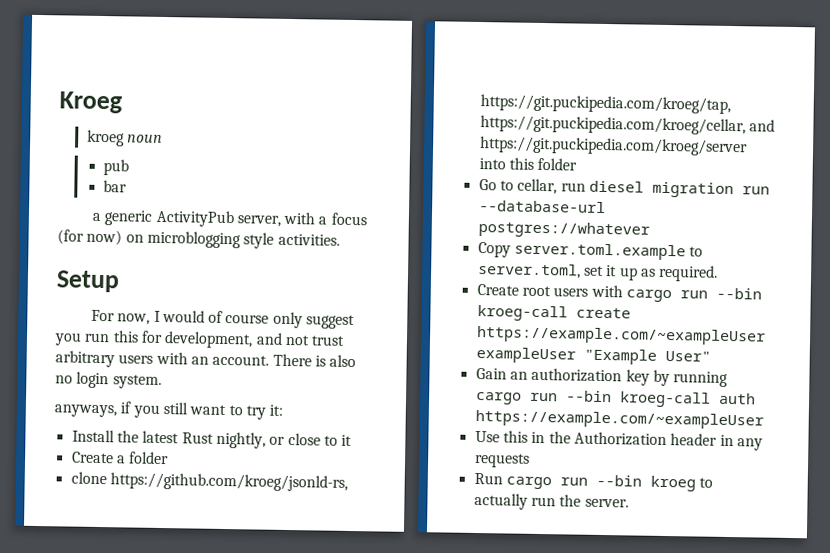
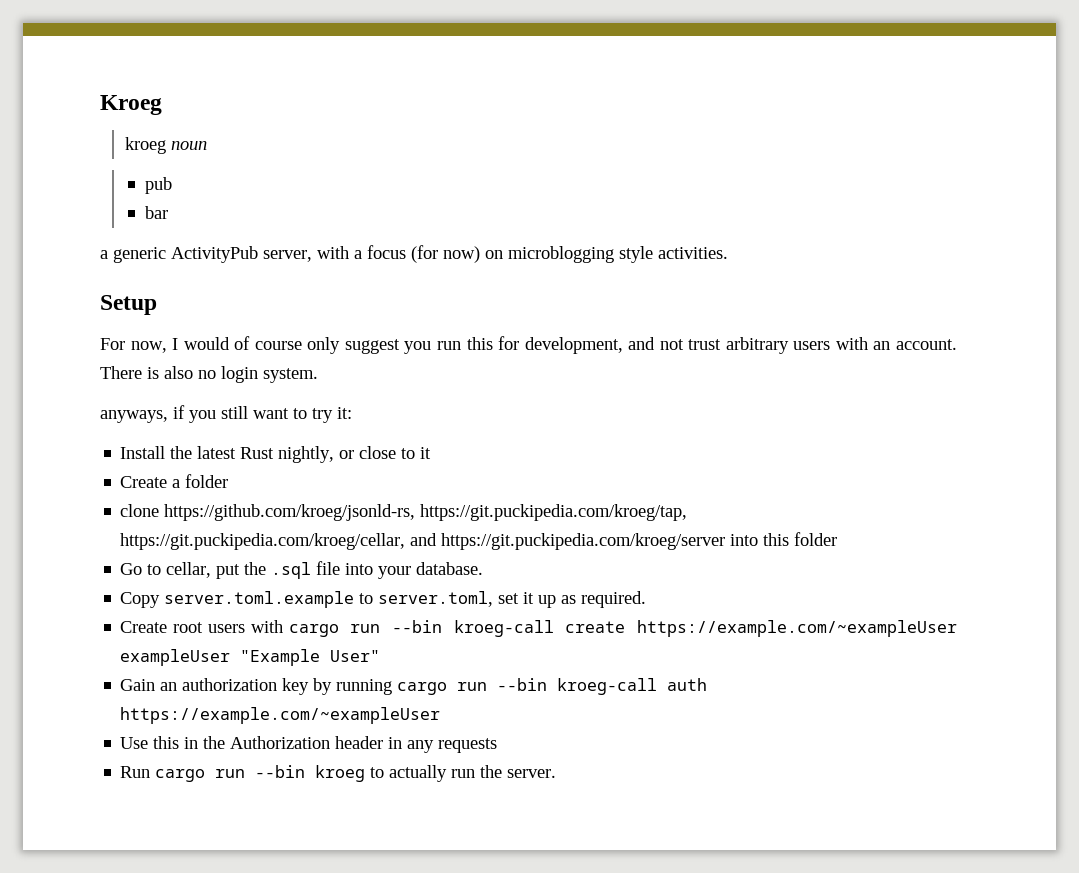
[560,180,770,199] [478,199,606,214] [477,220,650,239] run diesel migration run --database-url postgres://whatever -> [216,561,484,579] put the .sql file into your database.

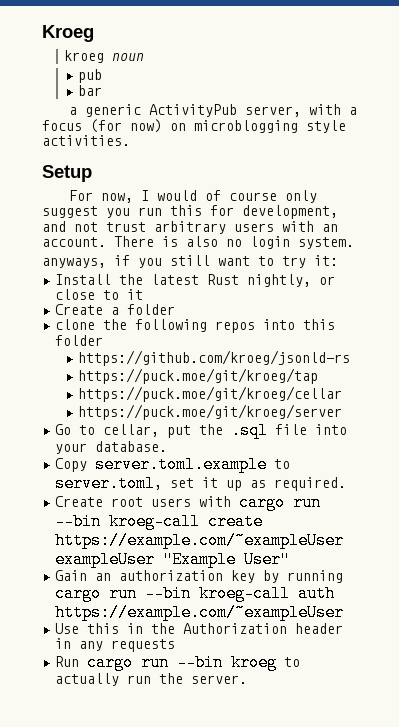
[164,504,688,521] [120,533,726,550] https://github.com/kroeg/jsonld-rs, https://git.puckipedia.com/kroeg/tap, https://git.puckipedia.com/kroeg/cellar, and https://git.puckipedia.com/kroeg/server -> [103,319,256,333] the following repos
(838, 539) none -> [77,350,350,366] [77,368,318,384] [77,386,342,402] [77,404,342,420] // https://github.com/kroeg/jsonld-rs // https://puck.moe/git/kroeg/tap // https://puck.moe/git/kroeg/cellar // https://puck.moe/git/kroeg/server

